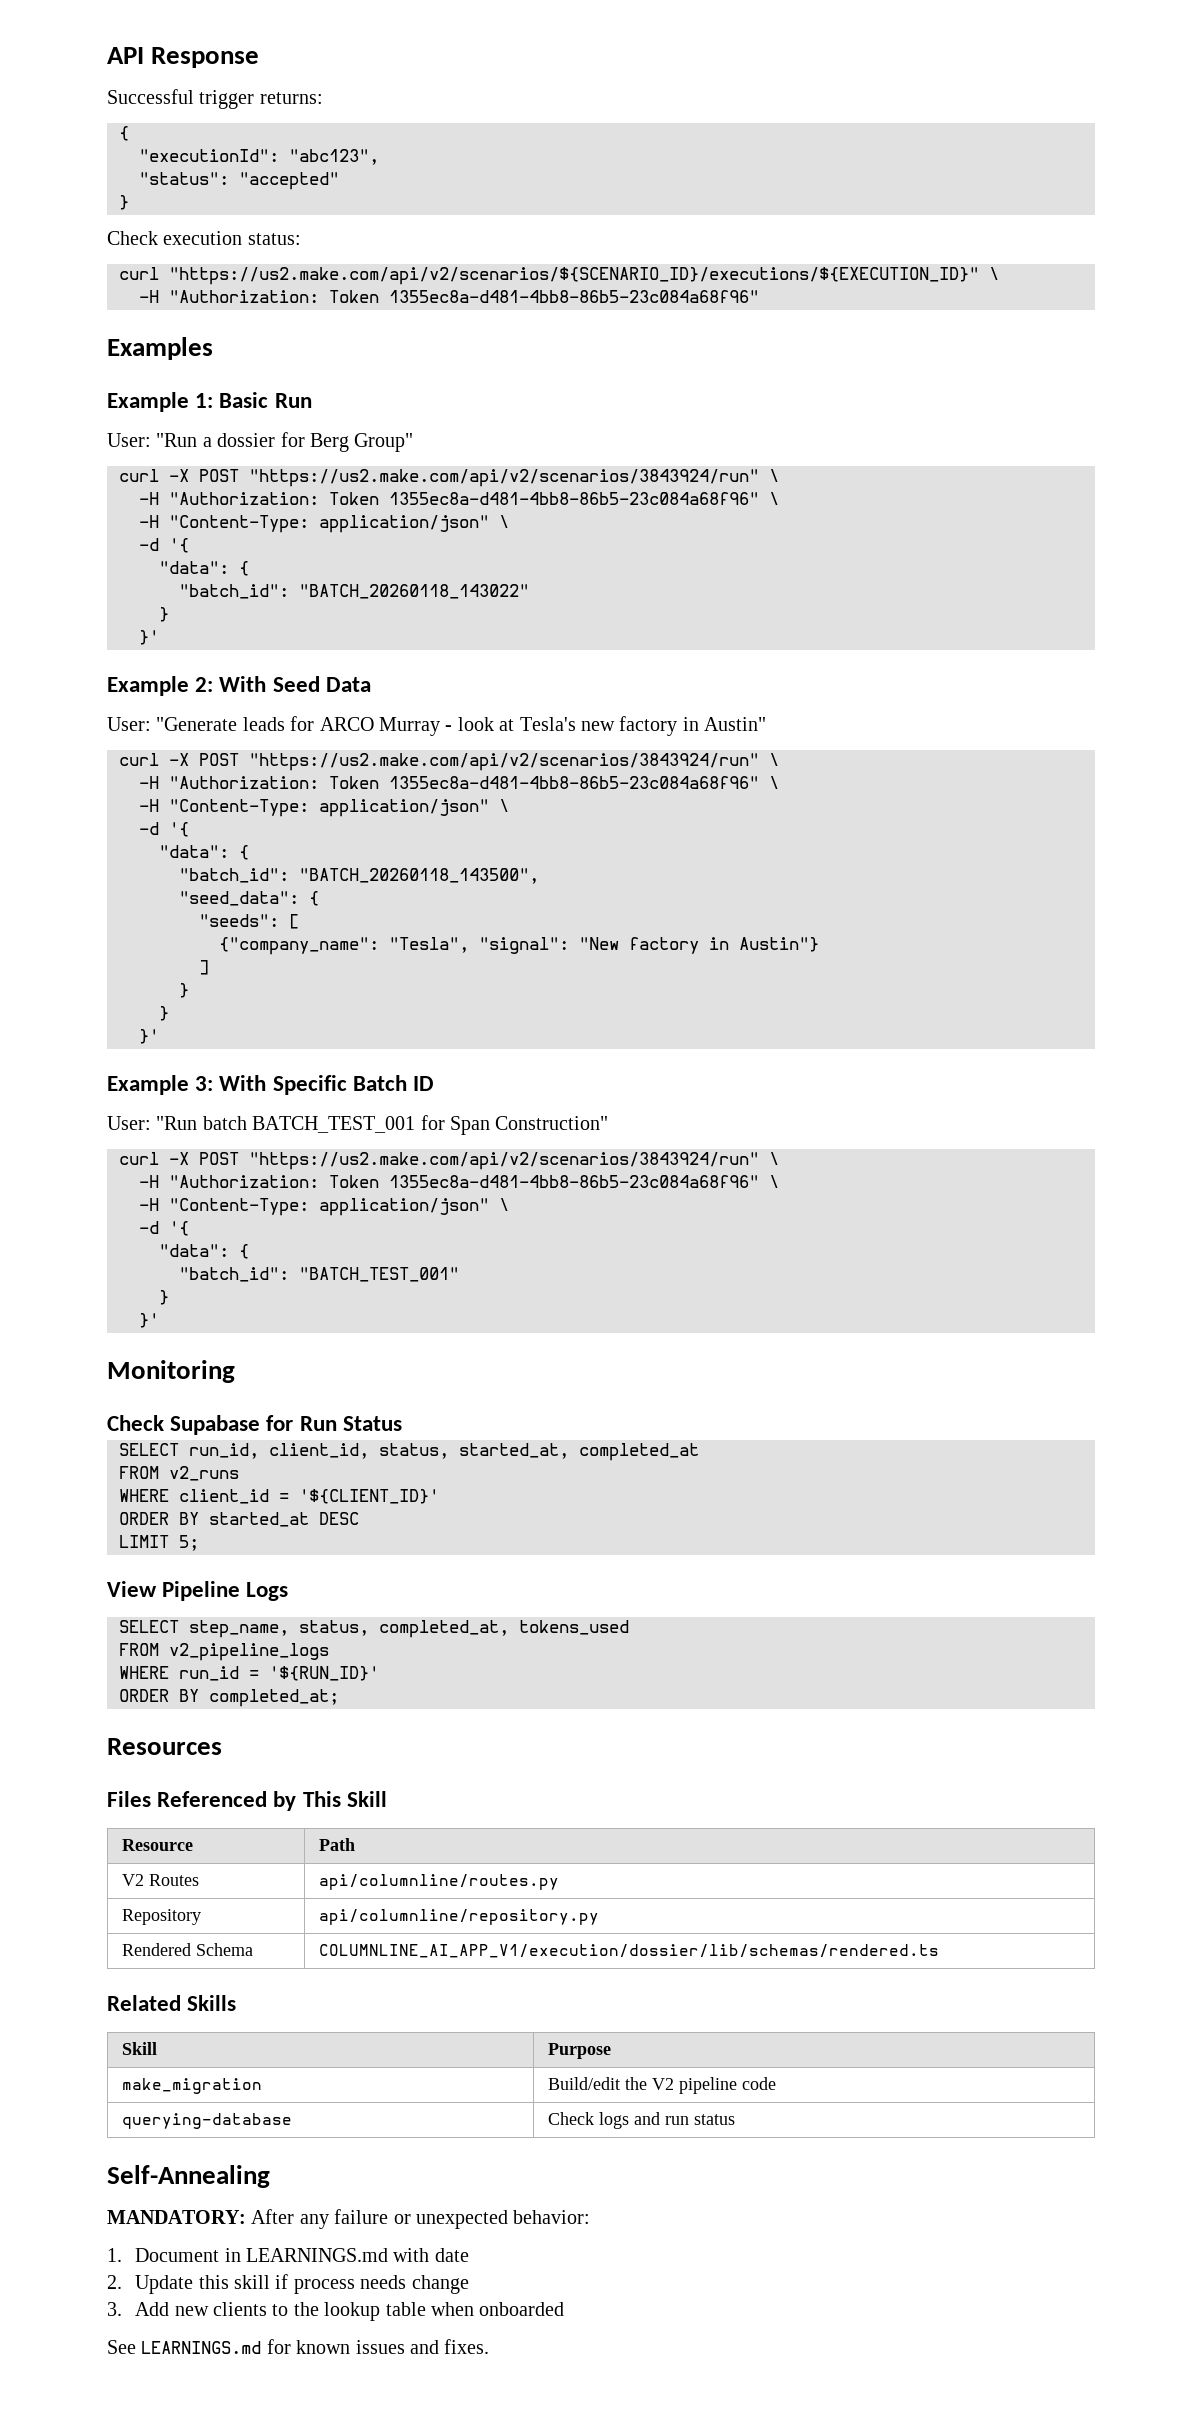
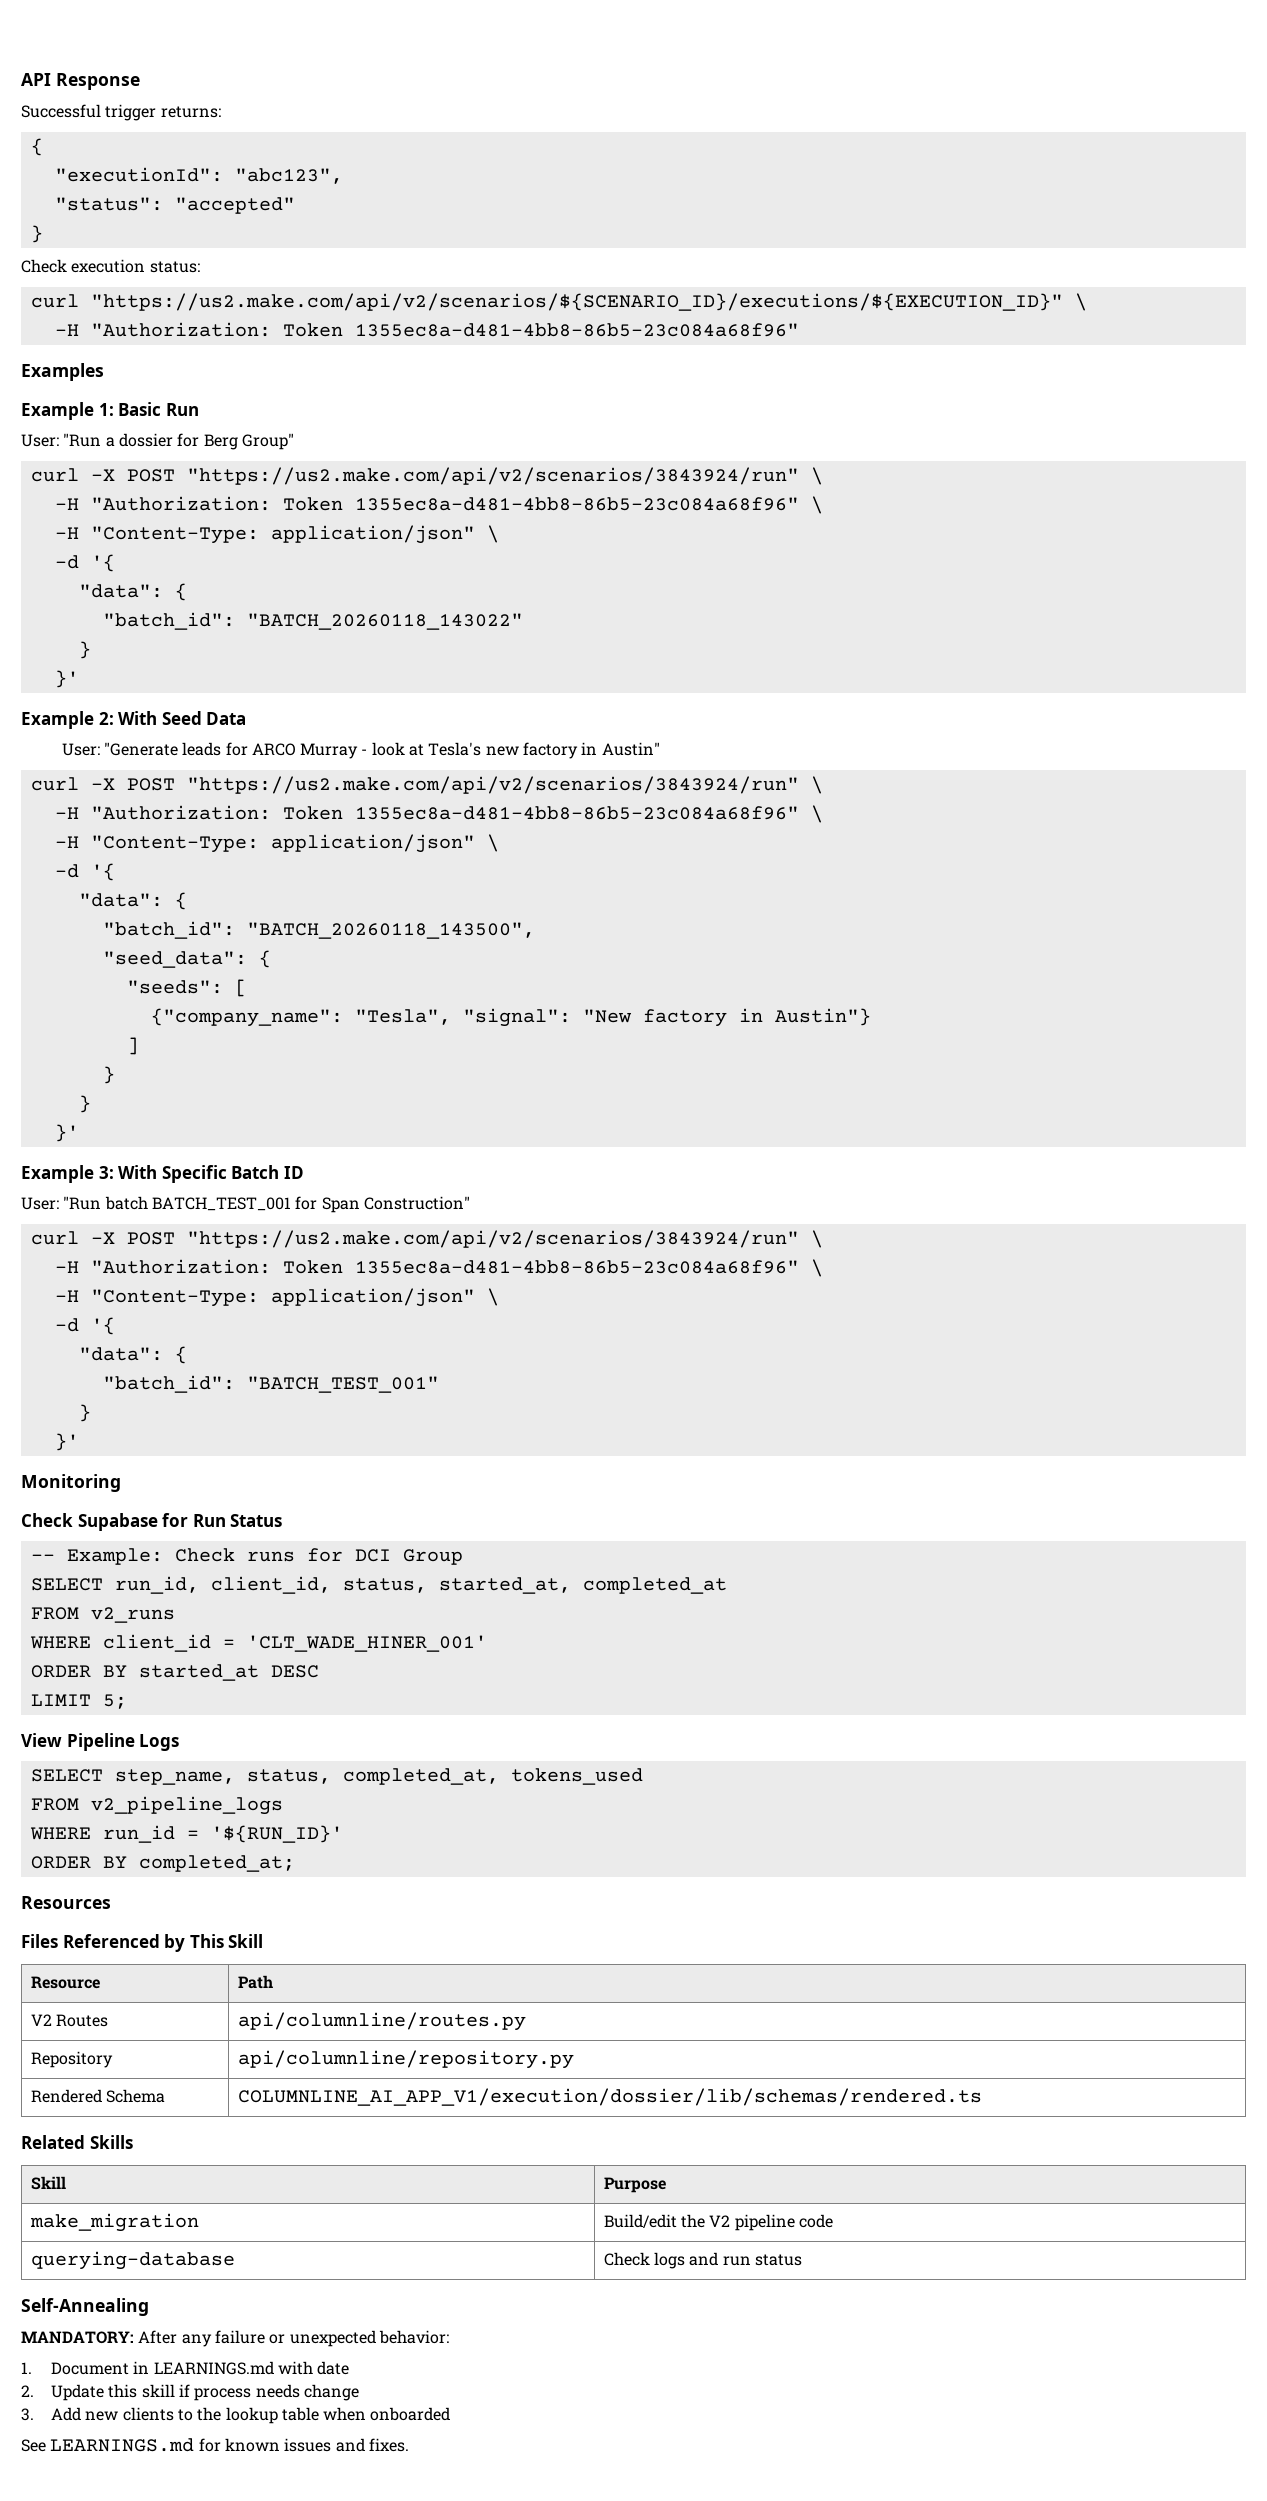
(402, 1423) none -> [30,1548,463,1565] // -- Example: Check runs for DCI Group
[299,1489,439,1504] '${CLIENT_ID}' -> [246,1635,487,1652] 'CLT_WADE_HINER_001'

